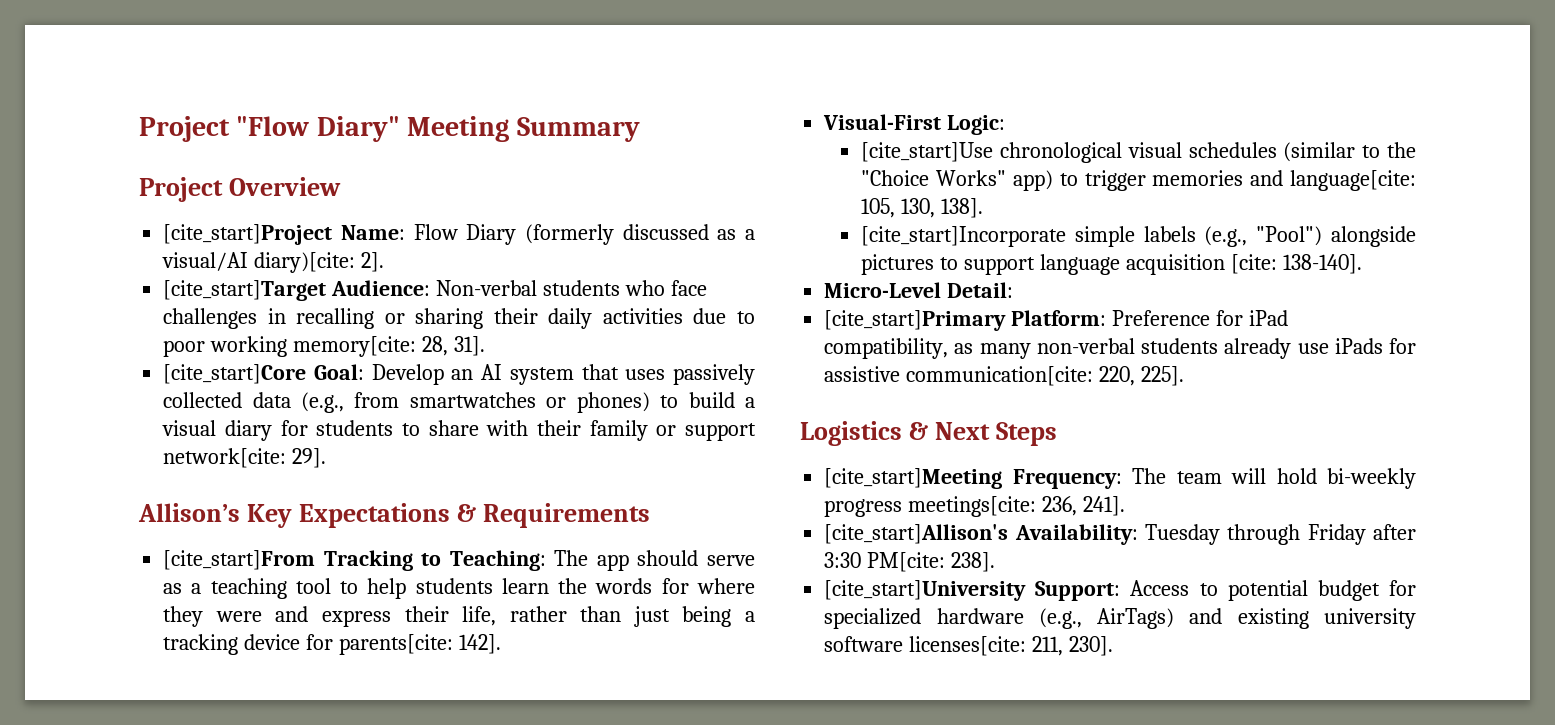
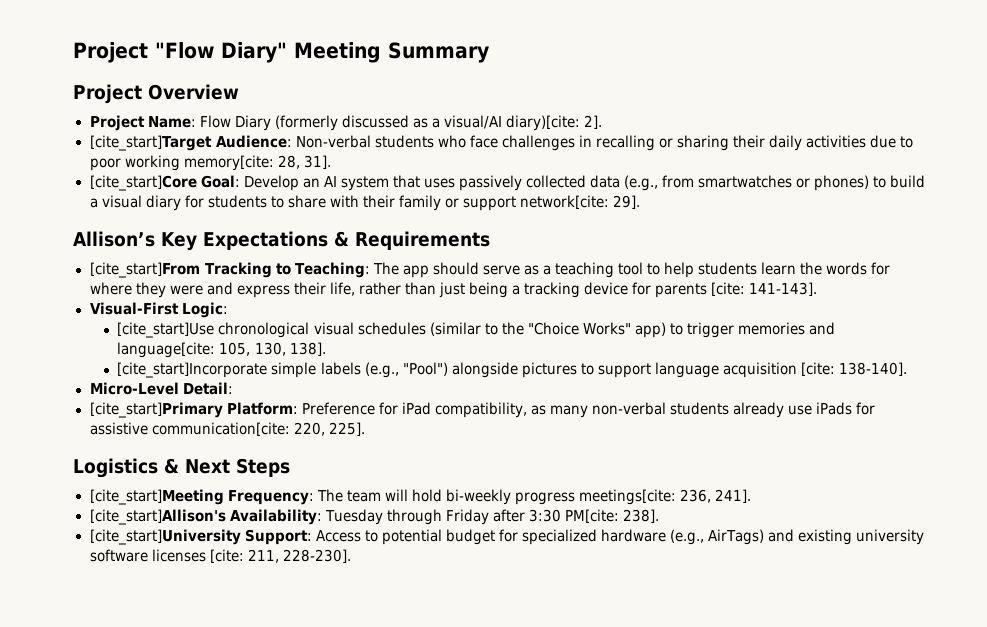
[163,224,333,245] [cite_start]Project -> [89,115,145,131] Project
[339,634,501,655] parents[cite: 142]. -> [655,282,818,298] parents [cite: 141-143].
[909,636,1114,656] licenses[cite: 211, 230]. -> [151,549,351,563] licenses [cite: 211, 228-230].

